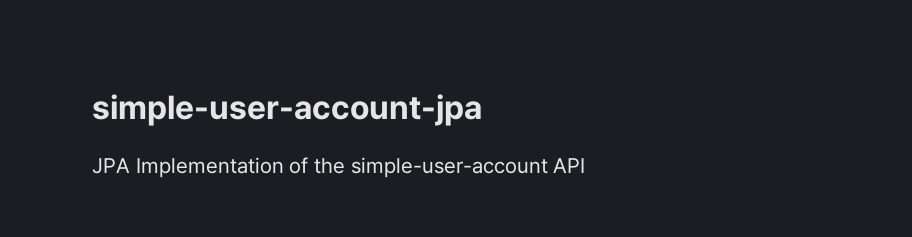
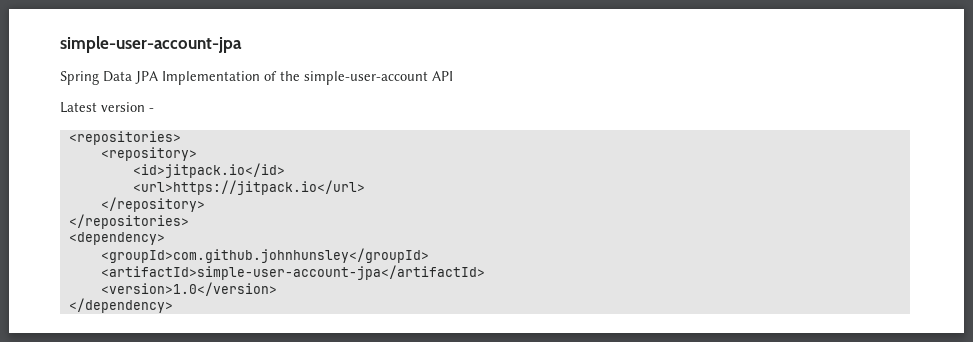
(482, 110) none -> [60,71,132,85] Spring Data
(586, 165) none -> [60,102,154,113] [68,131,181,145] [100,147,197,161] [132,163,285,178] [132,180,365,195] [100,197,205,212] [68,214,189,229] [68,232,165,245] [100,248,429,263] [100,265,485,280] [100,282,277,296] [68,298,173,313] // Latest version - // <repositories> // <repository> // <id>jitpack.io</id> // <url>https://jitpack.io</url> // </repository> // </repositories> // <dependency> // <groupId>com.github.johnhunsley</groupId> // <artifactId>simple-user-account-jpa</artifactId> // <version>1.0</version> // </dependency>

